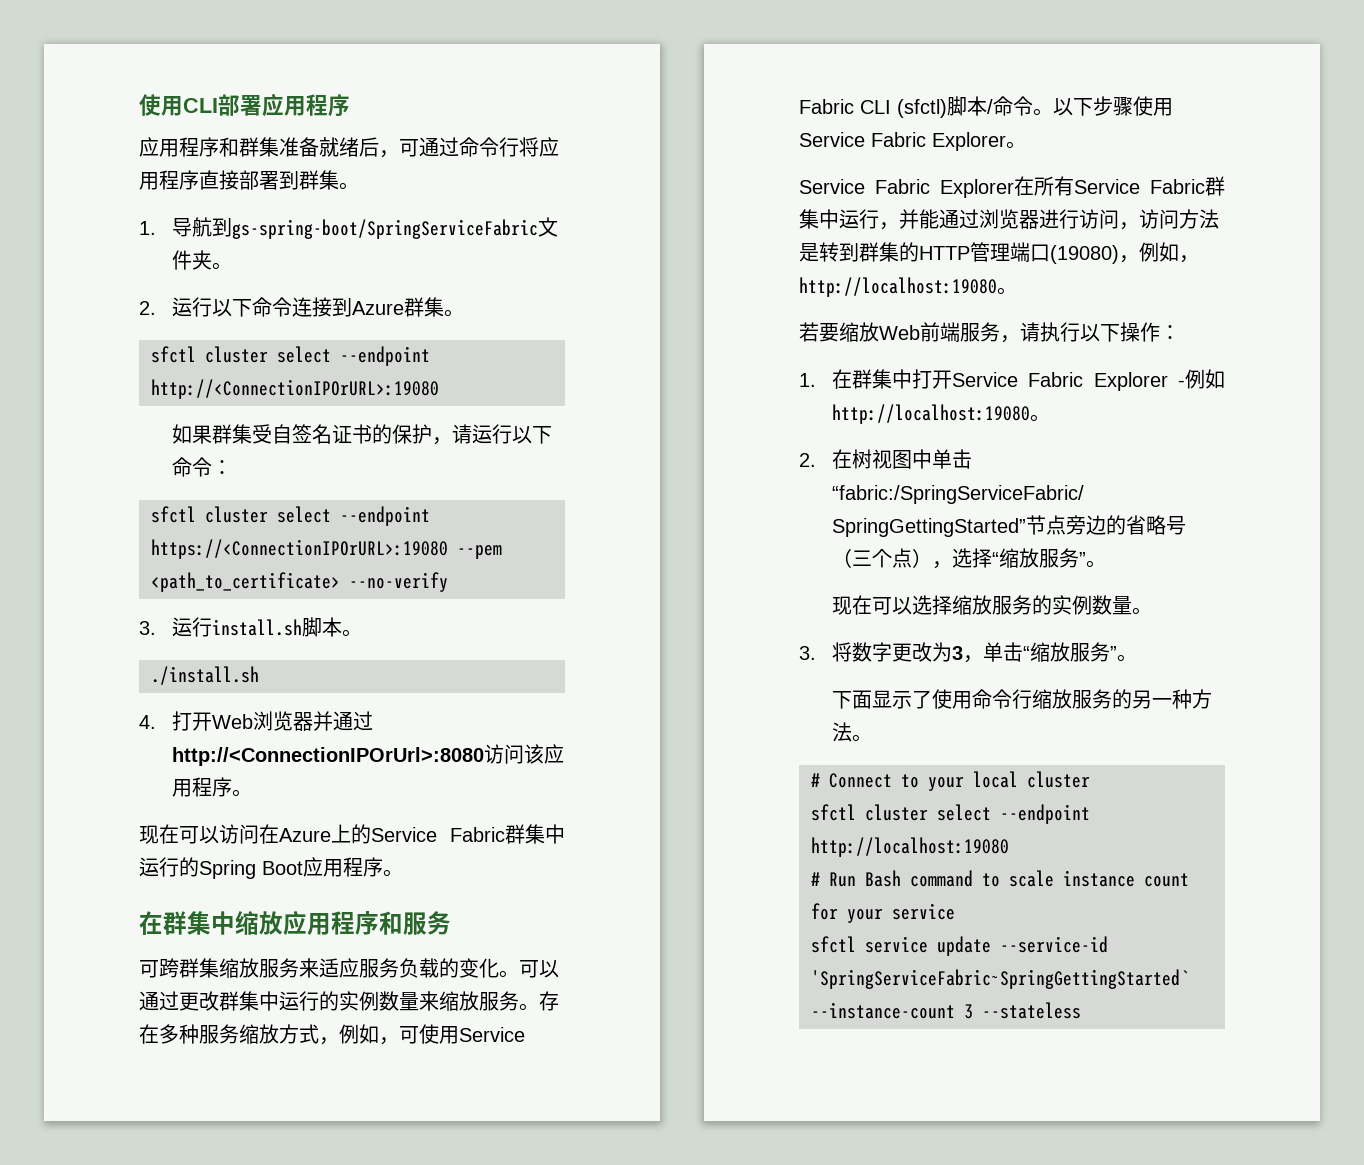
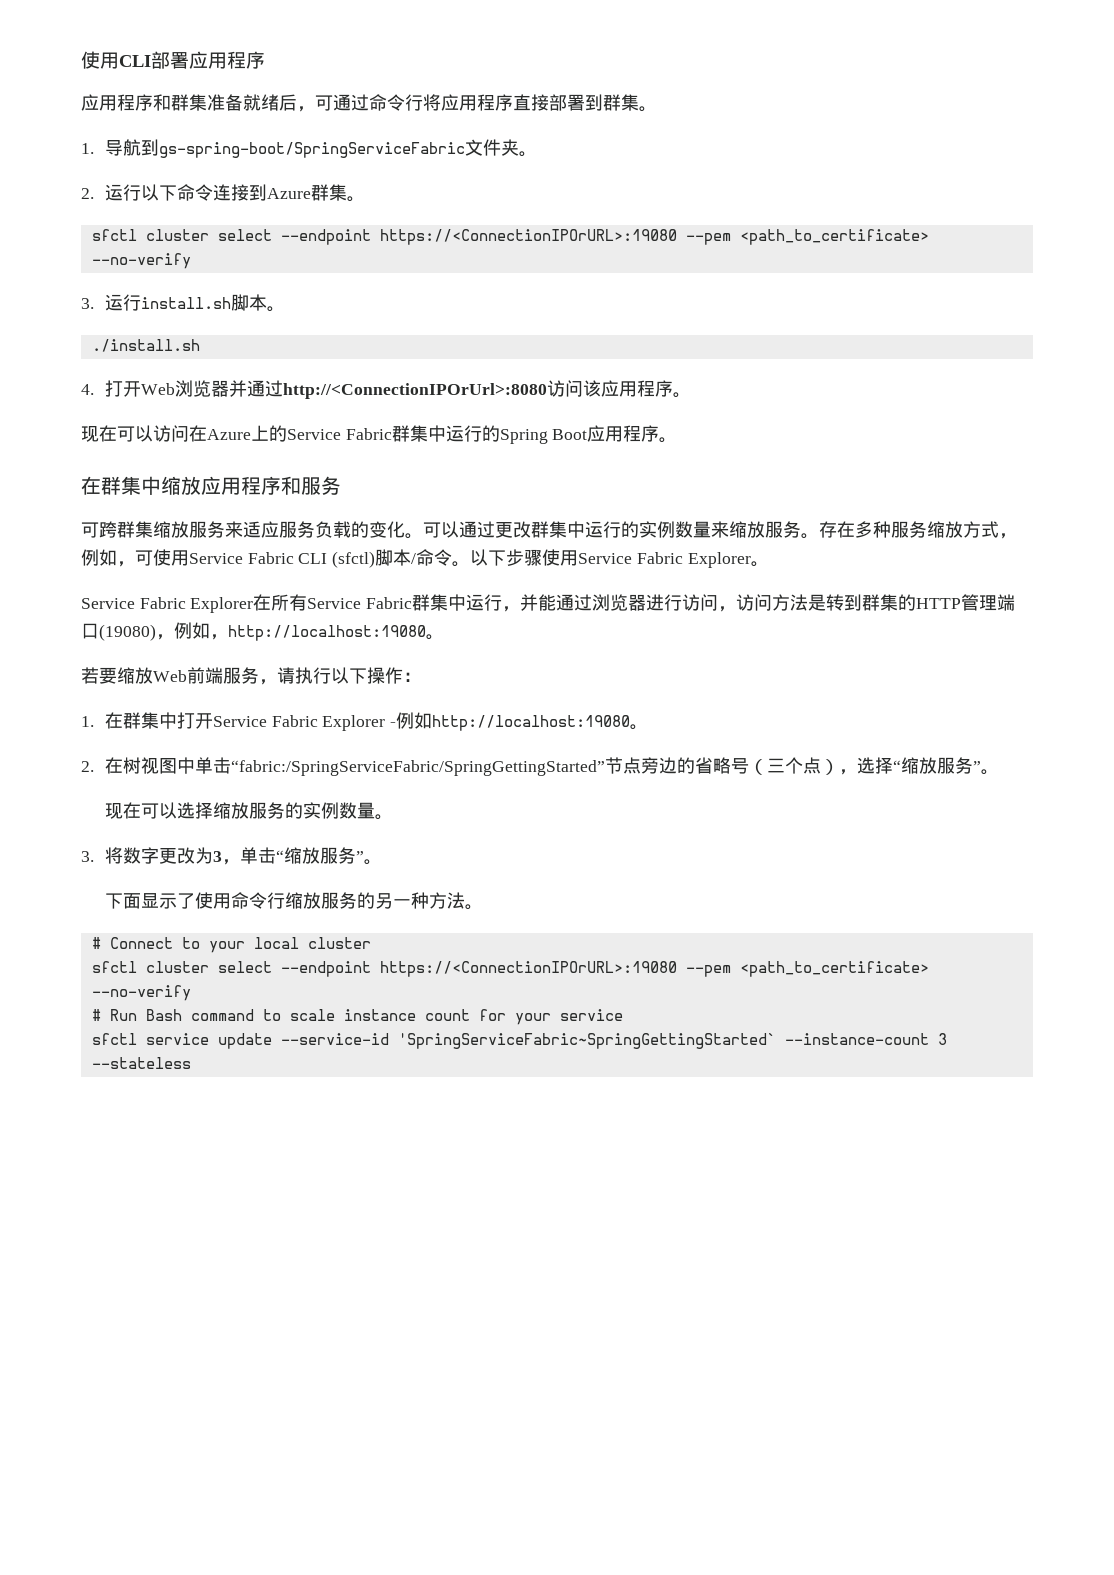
[151,346,430,366] [151,379,439,399] [171,424,552,445] [171,457,232,477] // sfctl cluster select --endpoint http://<ConnectionIPOrURL>:19080 // 如果群集受自签名证书的保护，请运行以下命令： -> (365, 199) none
[811,837,1009,857] http://localhost:19080 -> [379,961,929,977] [91,985,191,1001] https://<ConnectionIPOrURL>:19080 --pem <path_to_certificate> --no-verify

